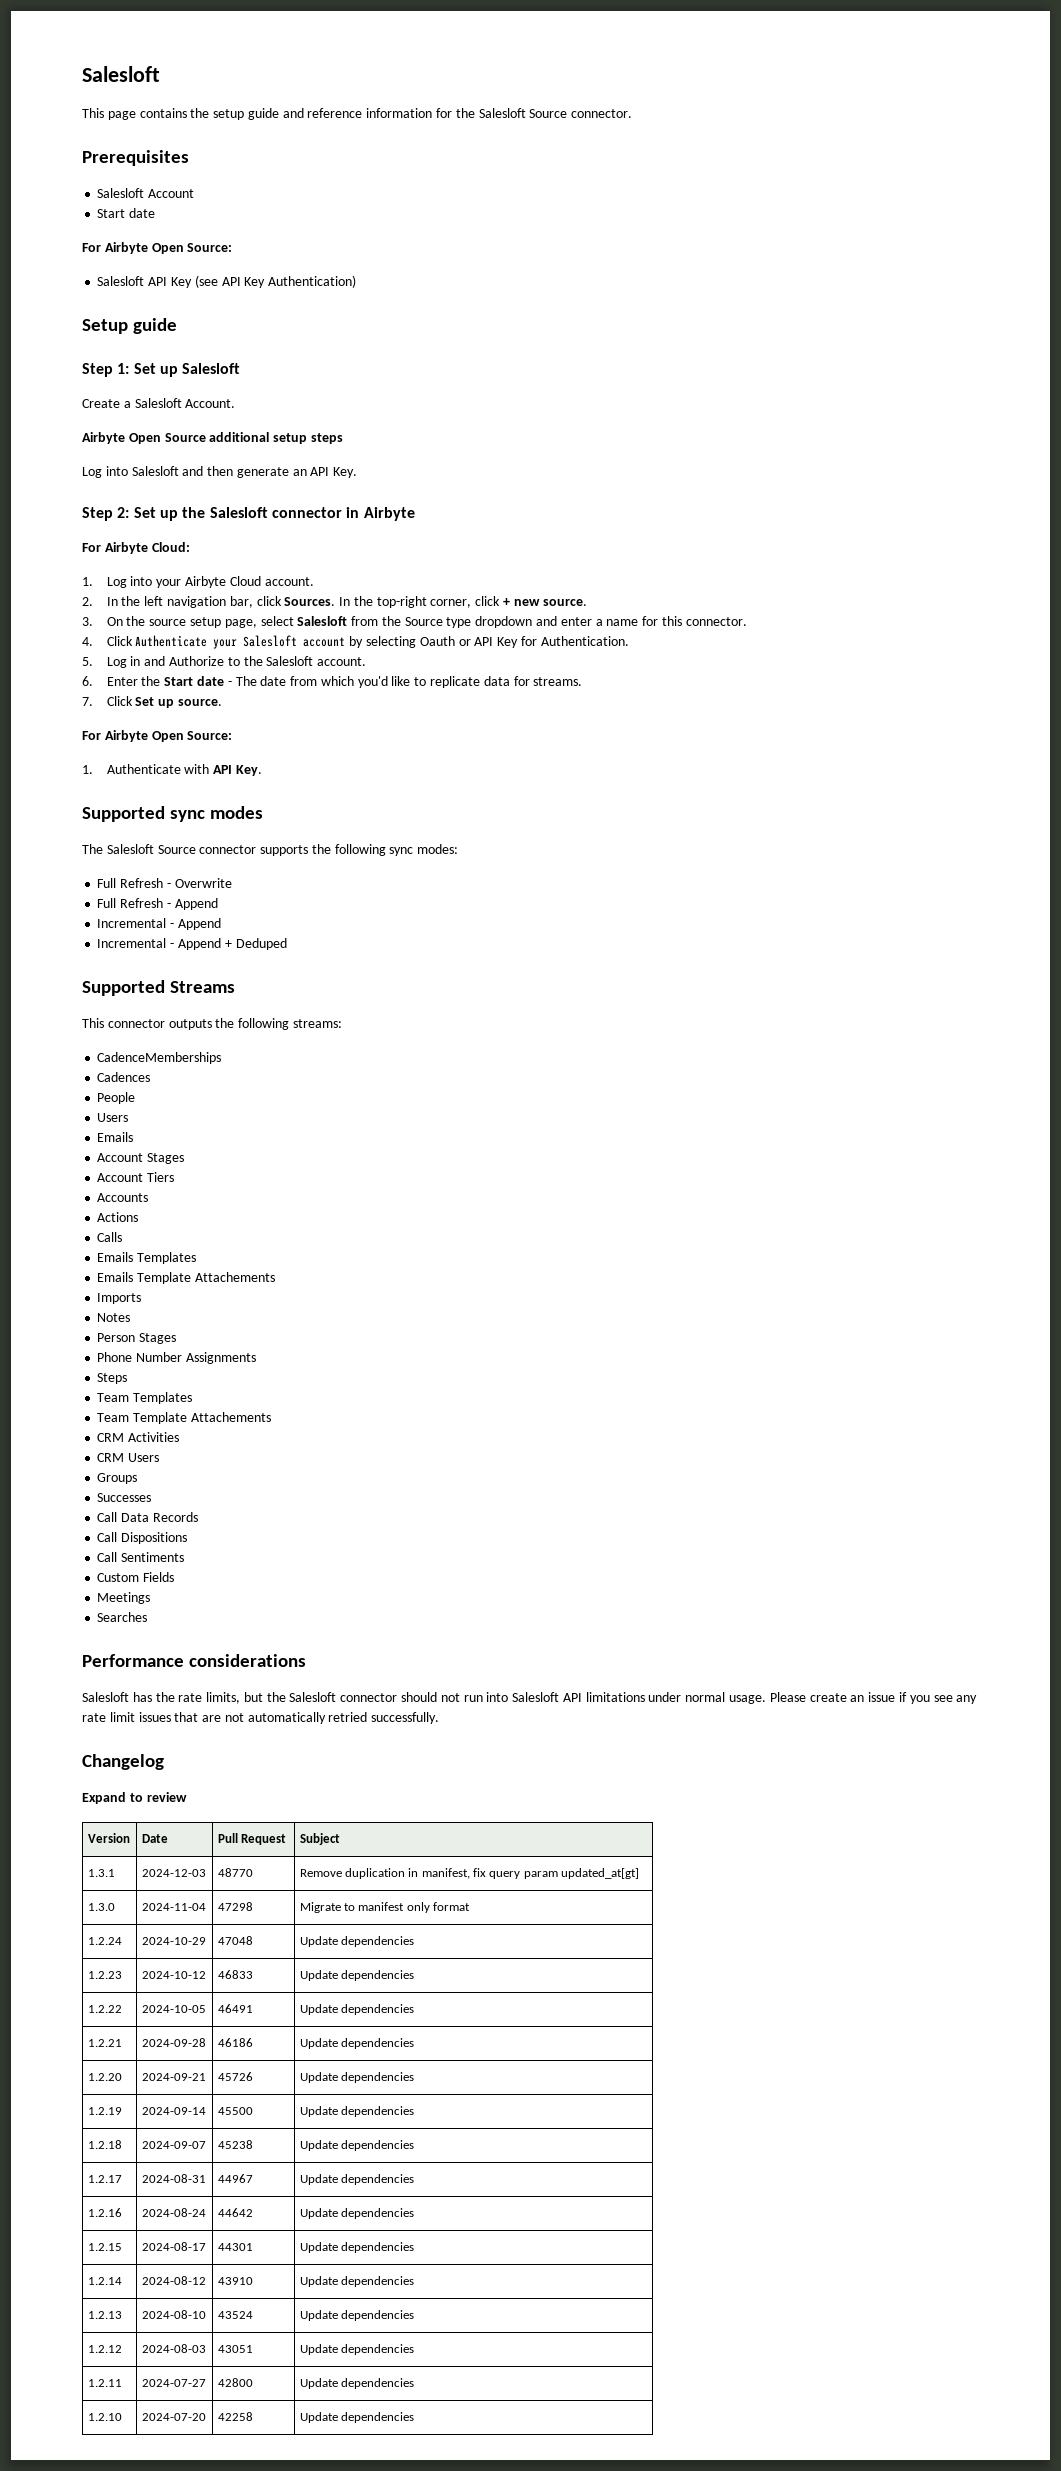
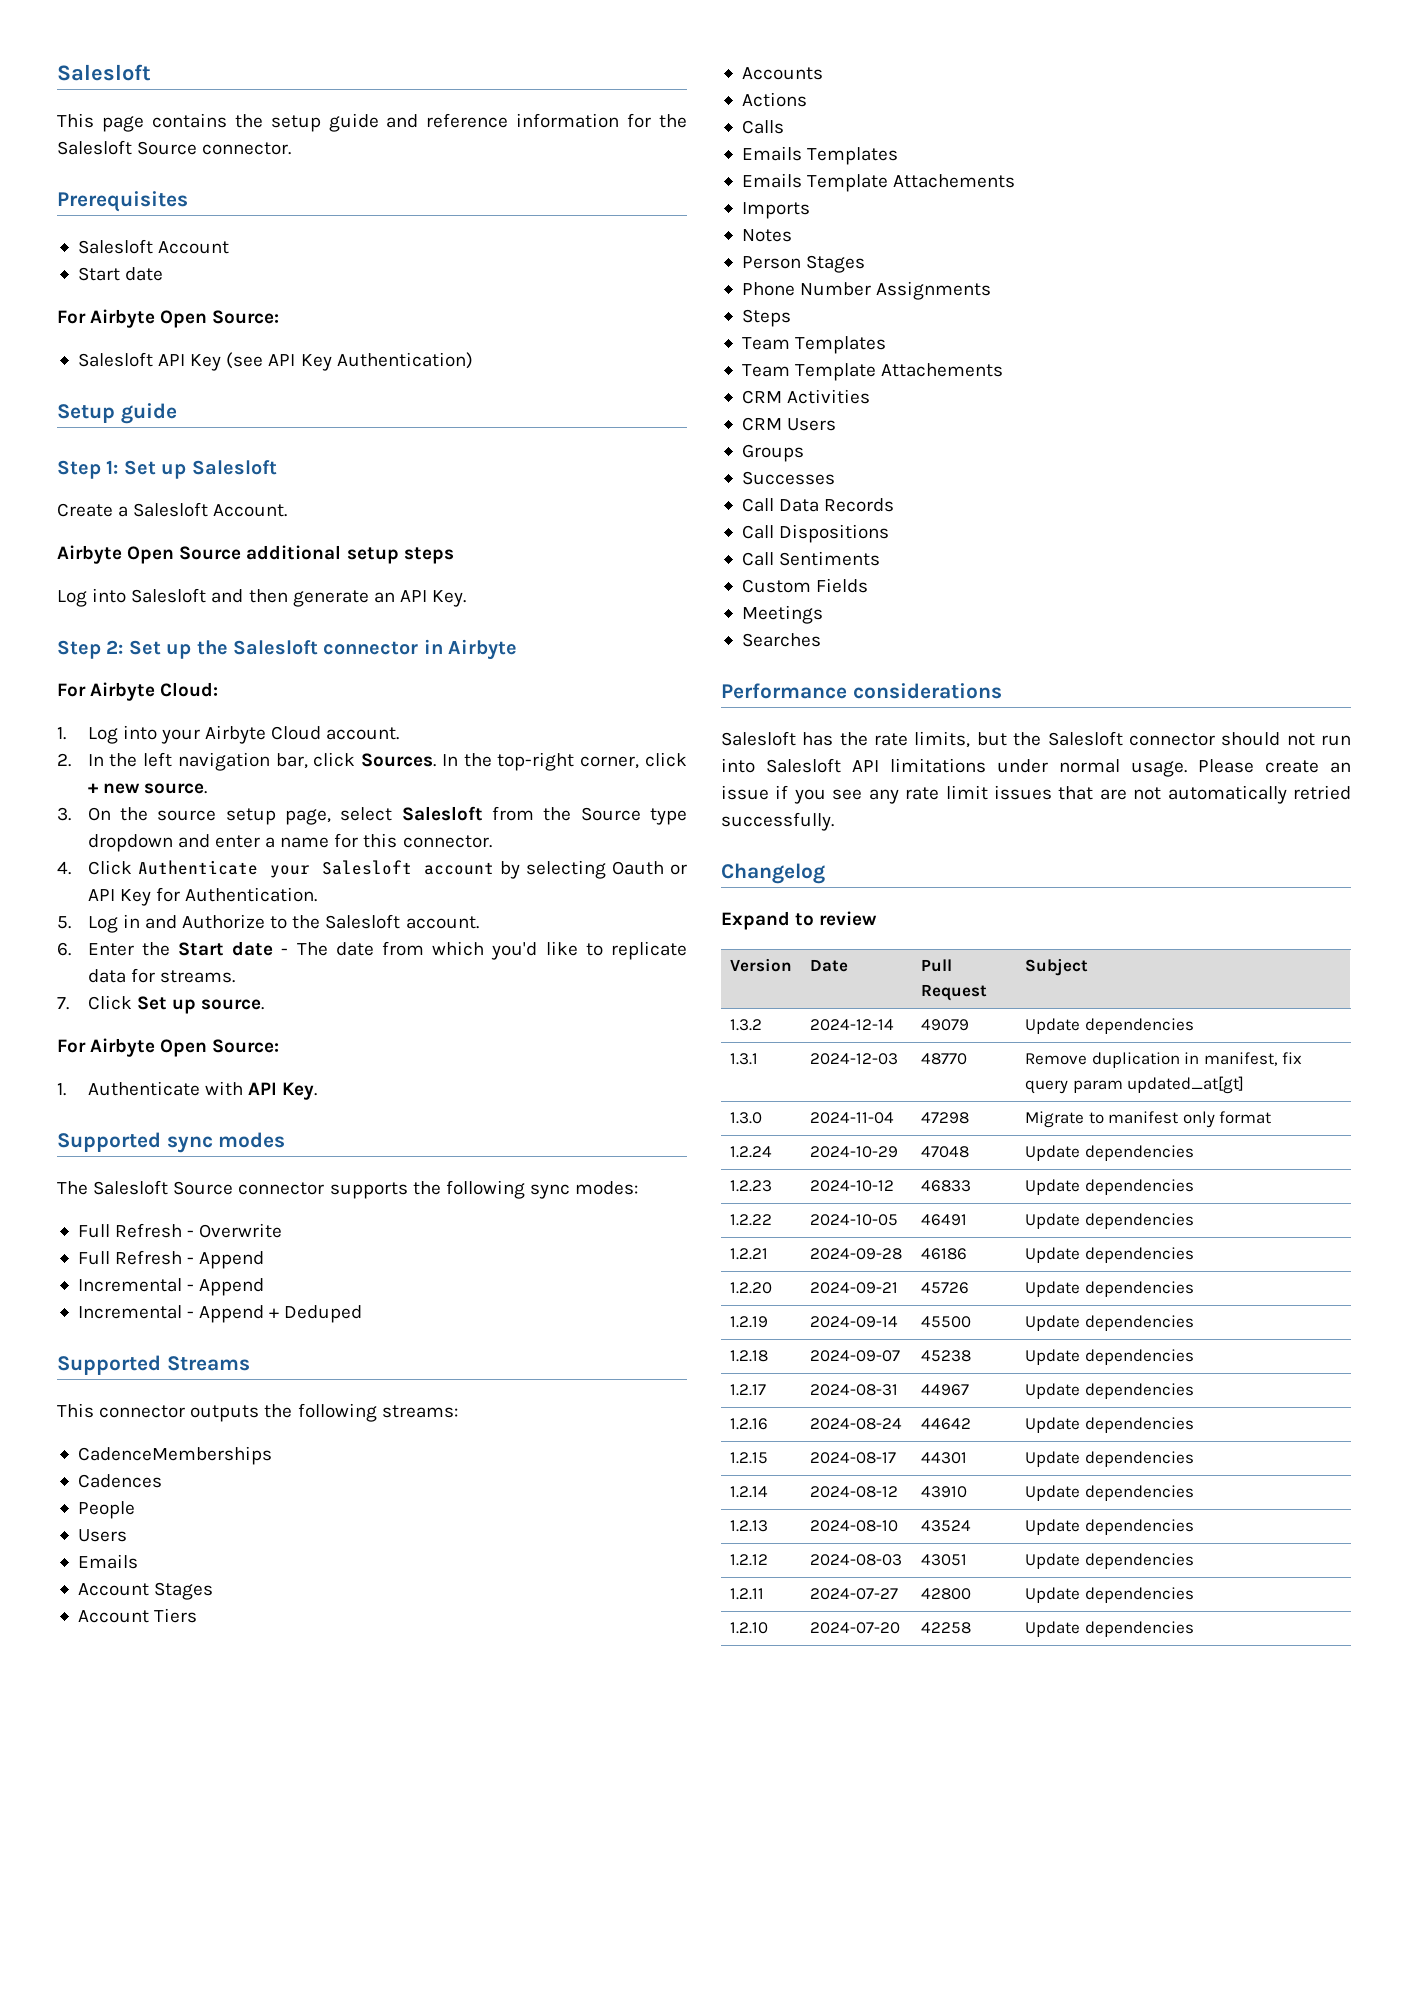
(340, 1839) none -> [729,1019,762,1031] [809,1019,894,1031] [920,1019,969,1031] [1024,1018,1194,1034] // 1.3.2 | 2024-12-14 | 49079 | Update dependencies

